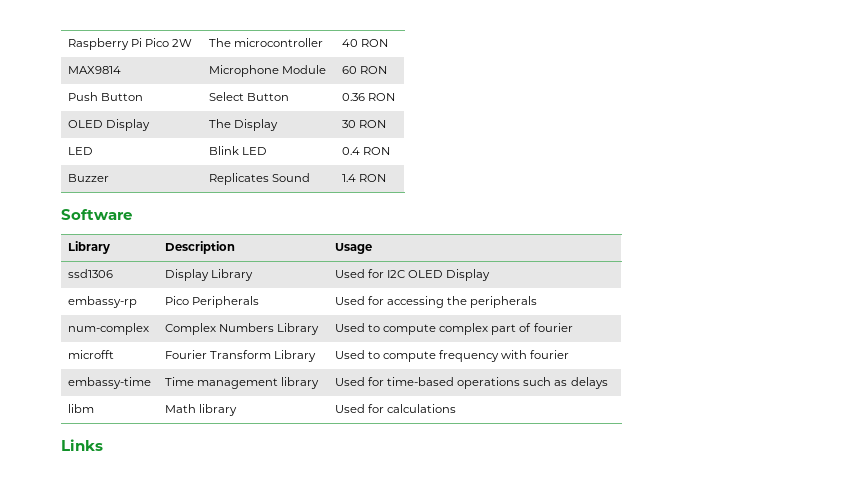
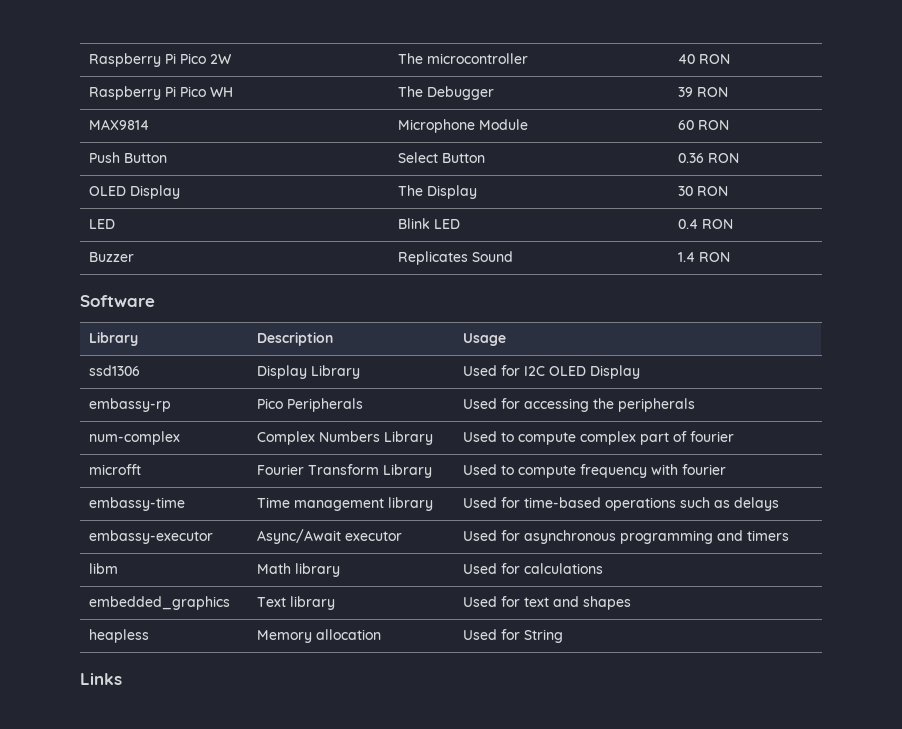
(388, 43) none -> [89,86,234,100] [398,86,495,100] [678,87,729,97] // Raspberry Pi Pico WH | The Debugger | 39 RON
(608, 383) none -> [89,530,214,544] [257,529,403,544] [463,530,790,544] // embassy-executor | Async/Await executor | Used for asynchronous programming and timers
(457, 408) none -> [89,596,231,610] [257,596,336,610] [463,596,632,610] [89,629,150,643] [257,629,382,643] [463,629,564,643] // embedded_graphics | Text library | Used for text and shapes // heapless | Memory allocation | Used for String

